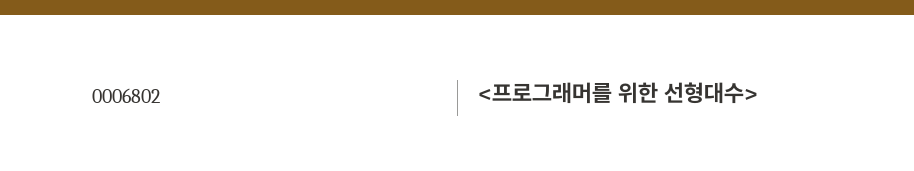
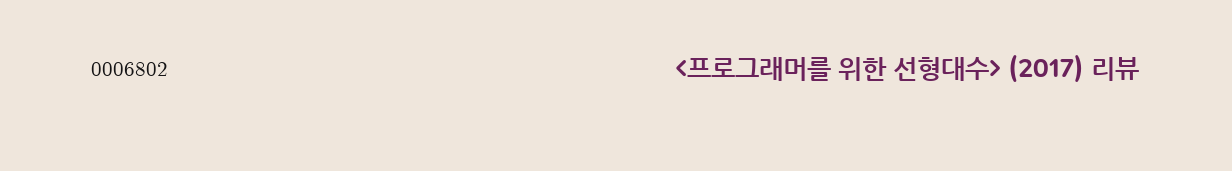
(759, 93) none -> [1008,54,1140,83] (2017) 리뷰

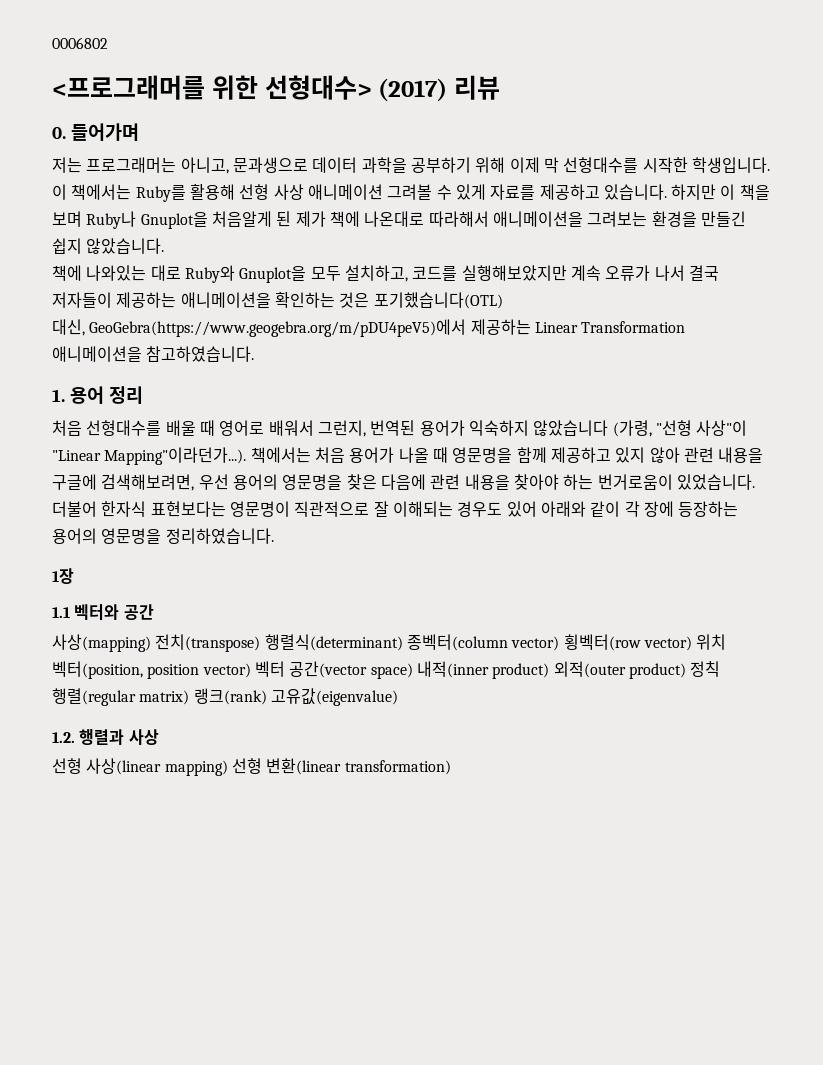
(1140, 69) none -> [52,123,139,141] [52,157,770,174] [52,184,770,202] [52,211,746,229] [52,238,165,254] [52,265,719,283] [52,292,503,309] [52,319,686,337] [52,346,255,362] [52,386,143,404] [52,420,748,437] [52,447,764,465] [52,474,755,491] [52,501,739,517] [52,528,274,544] [52,568,74,584] [52,604,154,621] [52,634,727,652] [52,661,721,679] [52,688,398,706] [52,728,159,745] [52,758,451,776] // 0. 들어가며 // 저는 프로그래머는 아니고, 문과생으로 데이터 과학을 공부하기 위해 이제 막 선형대수를 시작한 학생입니다. 이 책에서는 Ruby를 활용해 선형 사상 애니메이션 그려볼 수 있게 자료를 제공하고 있습니다. 하지만 이 책을 보며 Ruby나 Gnuplot을 처음알게 된 제가 책에 나온대로 따라해서 애니메이션을 그려보는 환경을 만들긴 쉽지 않았습니다. // 책에 나와있는 대로 Ruby와 Gnuplot을 모두 설치하고, 코드를 실행해보았지만 계속 오류가 나서 결국 저자들이 제공하는 애니메이션을 확인하는 것은 포기했습니다(OTL) // 대신, GeoGebra(https://www.geogebra.org/m/pDU4peV5)에서 제공하는 Linear Transformation 애니메이션을 참고하였습니다. // 1. 용어 정리 // 처음 선형대수를 배울 때 영어로 배워서 그런지, 번역된 용어가 익숙하지 않았습니다 (가령, "선형 사상"이 "Linear Mapping"이라던가...). 책에서는 처음 용어가 나올 때 영문명을 함께 제공하고 있지 않아 관련 내용을 구글에 검색해보려면, 우선 용어의 영문명을 찾은 다음에 관련 내용을 찾아야 하는 번거로움이 있었습니다. 더불어 한자식 표현보다는 영문명이 직관적으로 잘 이해되는 경우도 있어 아래와 같이 각 장에 등장하는 용어의 영문명을 정리하였습니다. // 1장 // 1.1 벡터와 공간 // 사상(mapping) 전치(transpose) 행렬식(determinant) 종벡터(column vector) 횡벡터(row vector) 위치 벡터(position, position vector) 벡터 공간(vector space) 내적(inner product) 외적(outer product) 정칙 행렬(regular matrix) 랭크(rank) 고유값(eigenvalue) // 1.2. 행렬과 사상 // 선형 사상(linear mapping) 선형 변환(linear transformation)

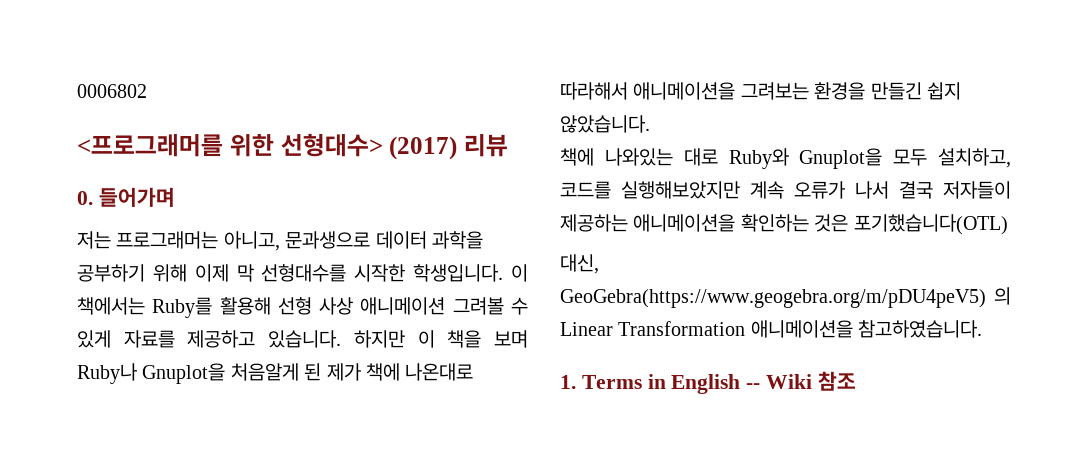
[89,319,531,337] GeoGebra(https://www.geogebra.org/m/pDU4peV5)에서 제공하는 -> [560,287,1011,308] GeoGebra(https://www.geogebra.org/m/pDU4peV5) 의
[69,386,143,404] [52,420,748,437] [52,447,764,465] [52,474,755,491] [52,501,739,517] [52,528,274,544] [52,568,74,584] [52,604,154,621] [52,634,727,652] [52,661,721,679] [52,688,398,706] [52,728,159,745] [52,758,451,776] 용어 정리 // 처음 선형대수를 배울 때 영어로 배워서 그런지, 번역된 용어가 익숙하지 않았습니다 (가령, "선형 사상"이 "Linear Mapping"이라던가...). 책에서는 처음 용어가 나올 때 영문명을 함께 제공하고 있지 않아 관련 내용을 구글에 검색해보려면, 우선 용어의 영문명을 찾은 다음에 관련 내용을 찾아야 하는 번거로움이 있었습니다. 더불어 한자식 표현보다는 영문명이 직관적으로 잘 이해되는 경우도 있어 아래와 같이 각 장에 등장하는 용어의 영문명을 정리하였습니다. // 1장 // 1.1 벡터와 공간 // 사상(mapping) 전치(transpose) 행렬식(determinant) 종벡터(column vector) 횡벡터(row vector) 위치 벡터(position, position vector) 벡터 공간(vector space) 내적(inner product) 외적(outer product) 정칙 행렬(regular matrix) 랭크(rank) 고유값(eigenvalue) // 1.2. 행렬과 사상 // 선형 사상(linear mapping) 선형 변환(linear transformation) -> [581,371,856,394] Terms in English -- Wiki 참조

